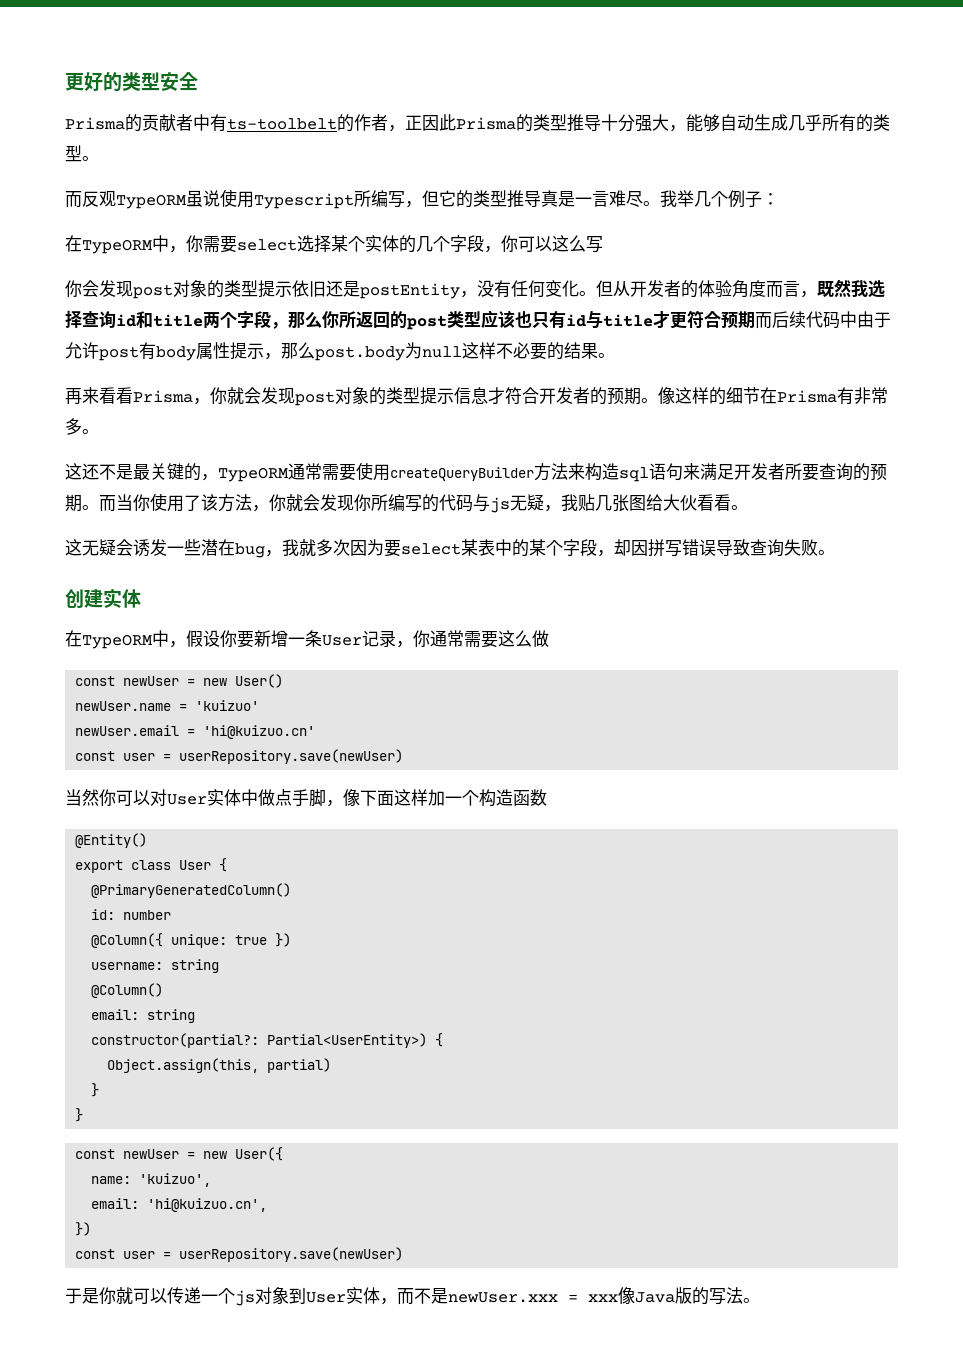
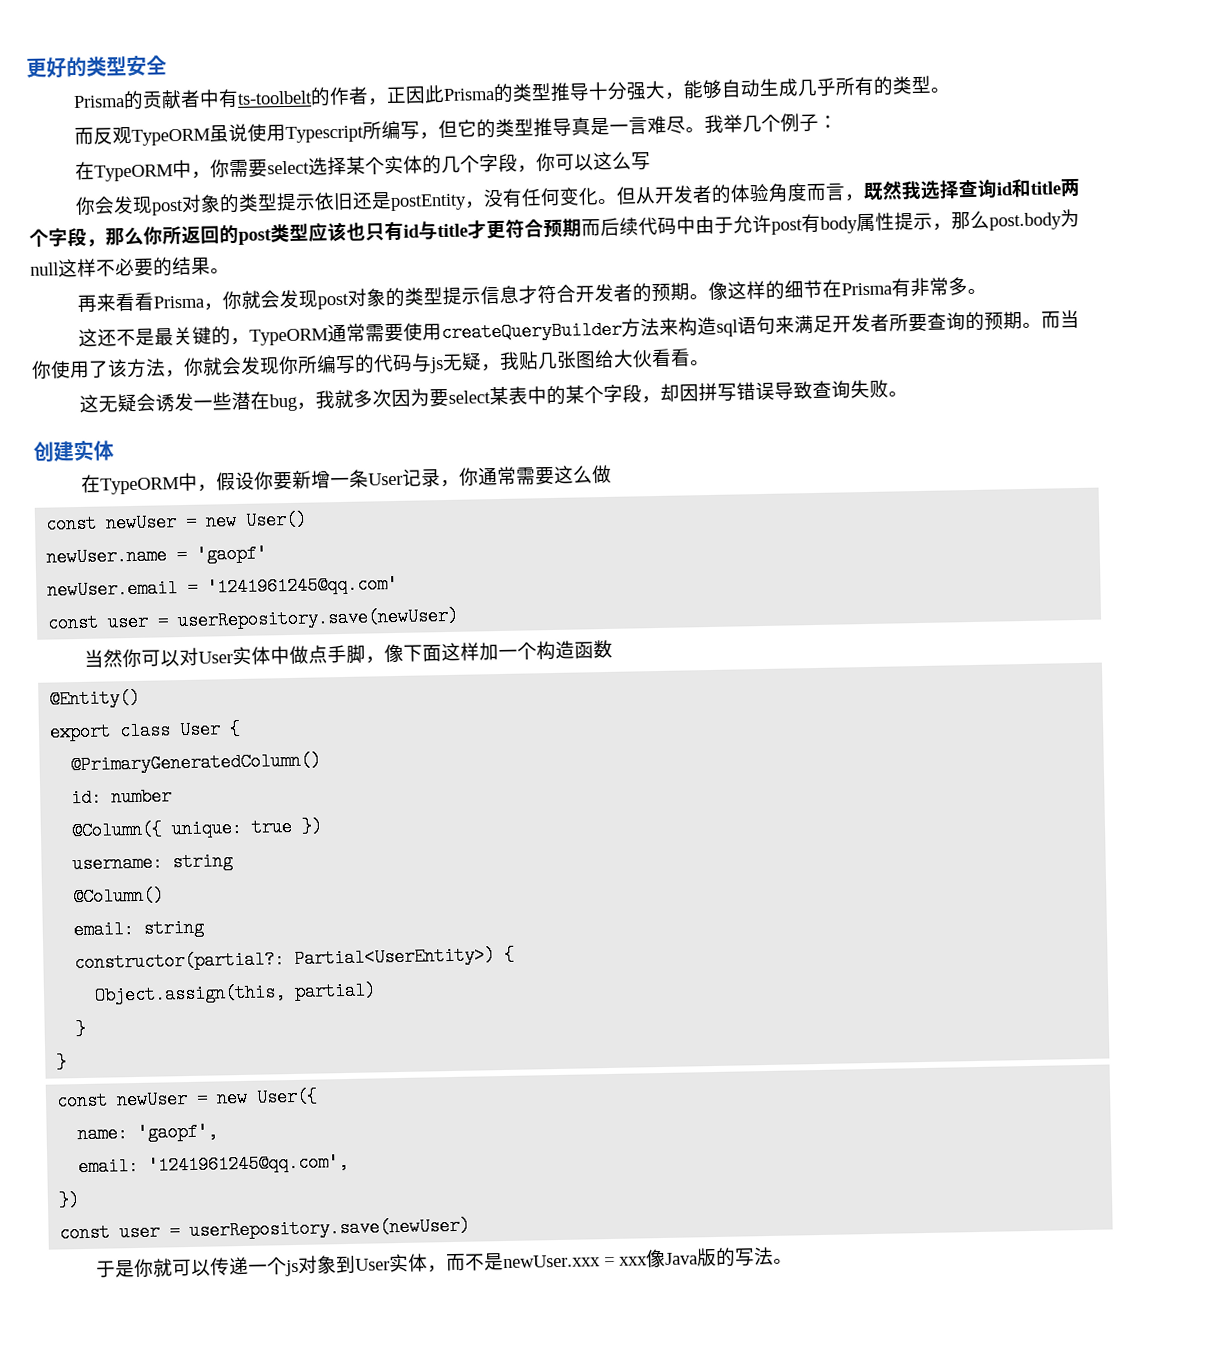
[195,700,260,711] 'kuizuo' -> [196,544,268,564] 'gaopf'
[203,725,316,739] 'hi@kuizuo.cn' -> [207,574,399,597] '1241961245@qq.com'
[139,1173,212,1187] [91,1198,268,1212] 'kuizuo', // email: 'hi@kuizuo.cn', -> [137,1122,219,1142] [78,1152,350,1177] 'gaopf', // email: '1241961245@qq.com',

